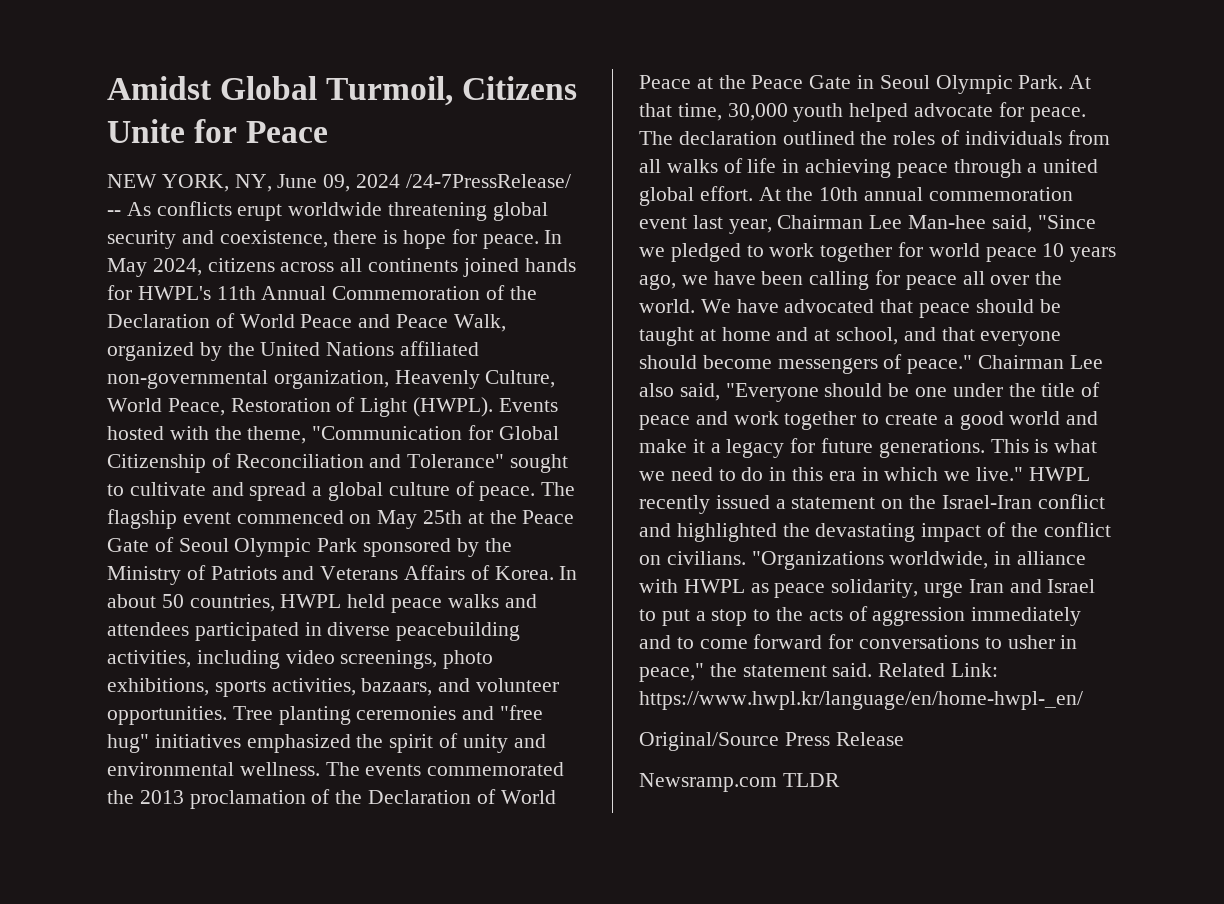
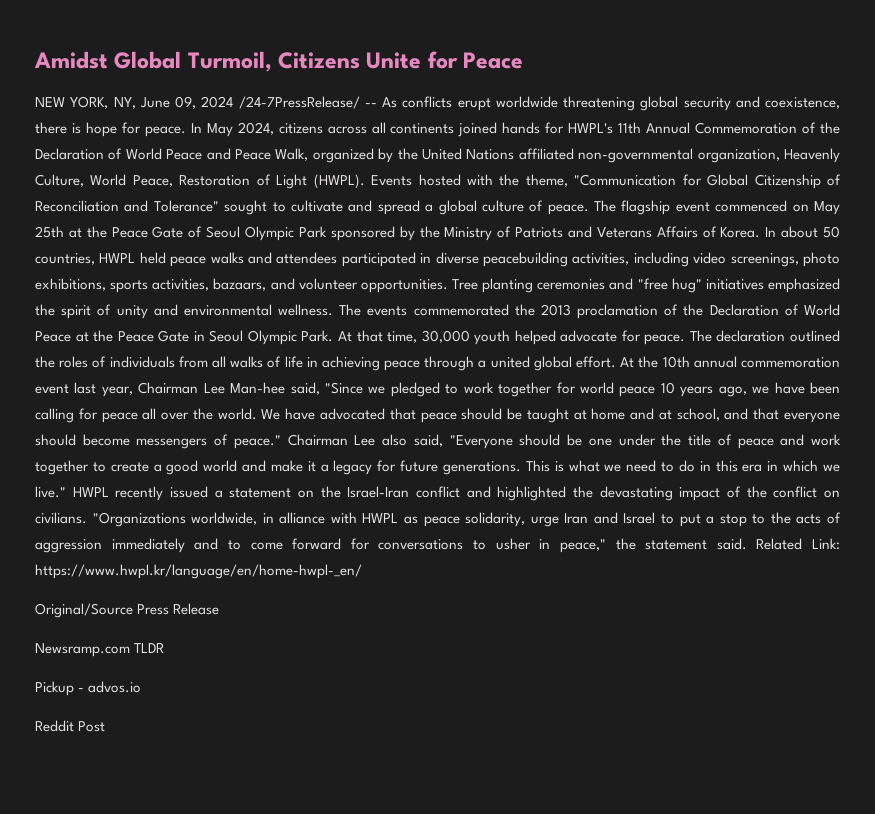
(840, 780) none -> [35,681,142,696] [35,720,106,732] // Pickup - advos.io // Reddit Post

